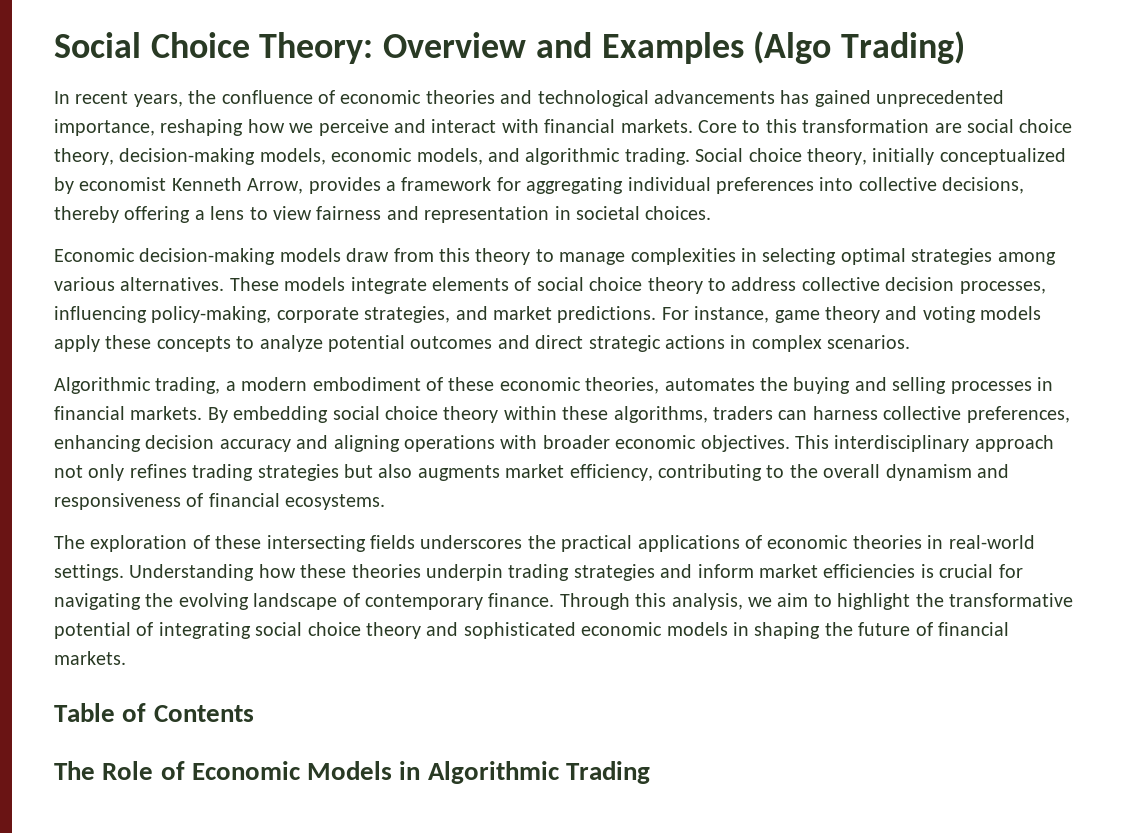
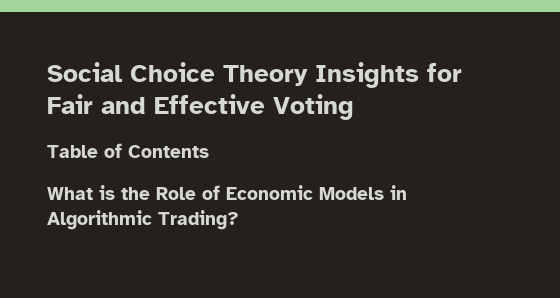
[259,31,966,64] [54,90,1005,107] [54,119,1073,136] [54,148,1066,165] [54,177,1025,194] [54,206,712,223] [54,248,1056,265] [54,277,1046,294] [54,306,1042,323] [54,335,911,352] [54,377,1053,394] [54,406,1070,423] [54,435,1054,452] [54,464,1009,481] [54,493,386,510] [54,535,1035,552] [54,564,1023,581] [54,593,1073,610] [54,622,1009,639] [54,651,126,665] Theory: Overview and Examples (Algo Trading) // In recent years, the confluence of economic theories and technological advancements has gained unprecedented importance, reshaping how we perceive and interact with financial markets. Core to this transformation are social choice theory, decision-making models, economic models, and algorithmic trading. Social choice theory, initially conceptualized by economist Kenneth Arrow, provides a framework for aggregating individual preferences into collective decisions, thereby offering a lens to view fairness and representation in societal choices. // Economic decision-making models draw from this theory to manage complexities in selecting optimal strategies among various alternatives. These models integrate elements of social choice theory to address collective decision processes, influencing policy-making, corporate strategies, and market predictions. For instance, game theory and voting models apply these concepts to analyze potential outcomes and direct strategic actions in complex scenarios. // Algorithmic trading, a modern embodiment of these economic theories, automates the buying and selling processes in financial markets. By embedding social choice theory within these algorithms, traders can harness collective preferences, enhancing decision accuracy and aligning operations with broader economic objectives. This interdisciplinary approach not only refines trading strategies but also augments market efficiency, contributing to the overall dynamism and responsiveness of financial ecosystems. // The exploration of these intersecting fields underscores the practical applications of economic theories in real-world settings. Understanding how these theories underpin trading strategies and inform market efficiencies is crucial for navigating the evolving landscape of contemporary finance. Through this analysis, we aim to highlight the transformative potential of integrating social choice theory and sophisticated economic models in shaping the future of financial markets. -> [223,62,462,88] [47,94,354,120] Theory Insights for Fair and Effective Voting
[54,761,95,780] The -> [47,185,150,200] What is the
[566,761,651,784] Trading -> [158,210,239,230] Trading?

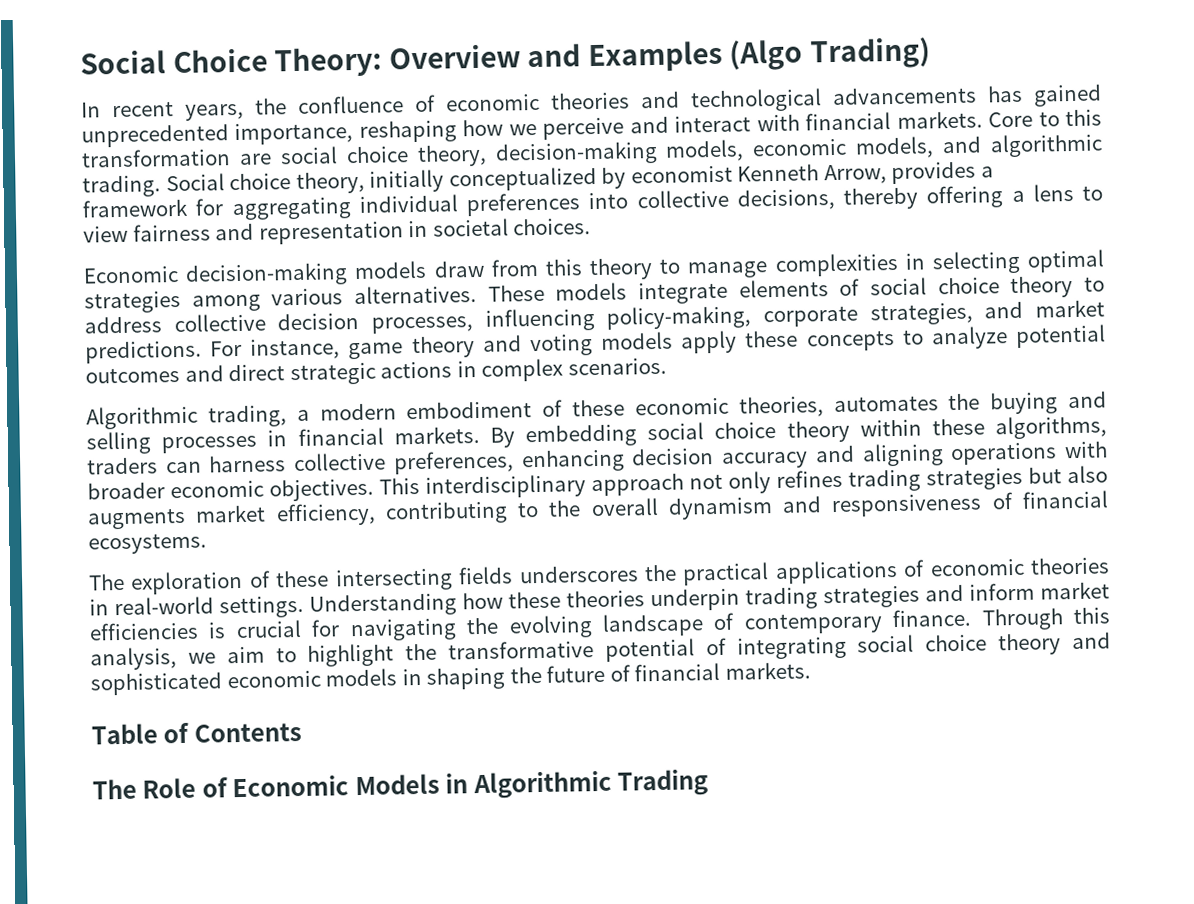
[223,62,462,88] [47,94,354,120] Theory Insights for Fair and Effective Voting -> [274,37,931,78] [81,84,1102,121] [81,109,1102,148] [81,133,1103,168] [82,161,994,198] [82,183,1103,221] [83,218,592,245] [83,249,1105,287] [84,275,1105,314] [84,299,1105,334] [85,324,1107,364] [85,357,667,386] [86,391,1108,430] [86,415,1107,455] [87,441,1109,475] [87,465,1108,502] [87,490,1109,530] [88,532,207,555] [88,557,1110,595] [89,581,1110,619] [89,607,1110,642] [90,632,1111,671] [90,661,811,696] Theory: Overview and Examples (Algo Trading) // In recent years, the confluence of economic theories and technological advancements has gained unprecedented importance, reshaping how we perceive and interact with financial markets. Core to this transformation are social choice theory, decision-making models, economic models, and algorithmic trading. Social choice theory, initially conceptualized by economist Kenneth Arrow, provides a framework for aggregating individual preferences into collective decisions, thereby offering a lens to view fairness and representation in societal choices. // Economic decision-making models draw from this theory to manage complexities in selecting optimal strategies among various alternatives. These models integrate elements of social choice theory to address collective decision processes, influencing policy-making, corporate strategies, and market predictions. For instance, game theory and voting models apply these concepts to analyze potential outcomes and direct strategic actions in complex scenarios. // Algorithmic trading, a modern embodiment of these economic theories, automates the buying and selling processes in financial markets. By embedding social choice theory within these algorithms, traders can harness collective preferences, enhancing decision accuracy and aligning operations with broader economic objectives. This interdisciplinary approach not only refines trading strategies but also augments market efficiency, contributing to the overall dynamism and responsiveness of financial ecosystems. // The exploration of these intersecting fields underscores the practical applications of economic theories in real-world settings. Understanding how these theories underpin trading strategies and inform market efficiencies is crucial for navigating the evolving landscape of contemporary finance. Through this analysis, we aim to highlight the transformative potential of integrating social choice theory and sophisticated economic models in shaping the future of financial markets.
[47,185,150,200] What is the -> [92,778,137,800] The
[158,210,239,230] Trading? -> [617,769,709,797] Trading

